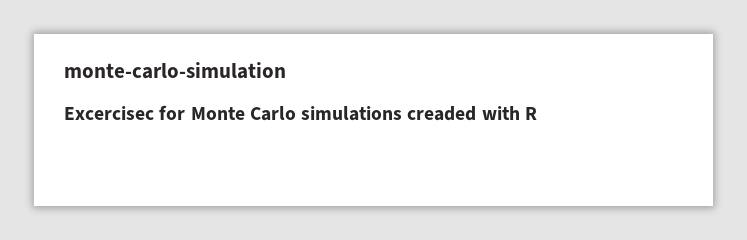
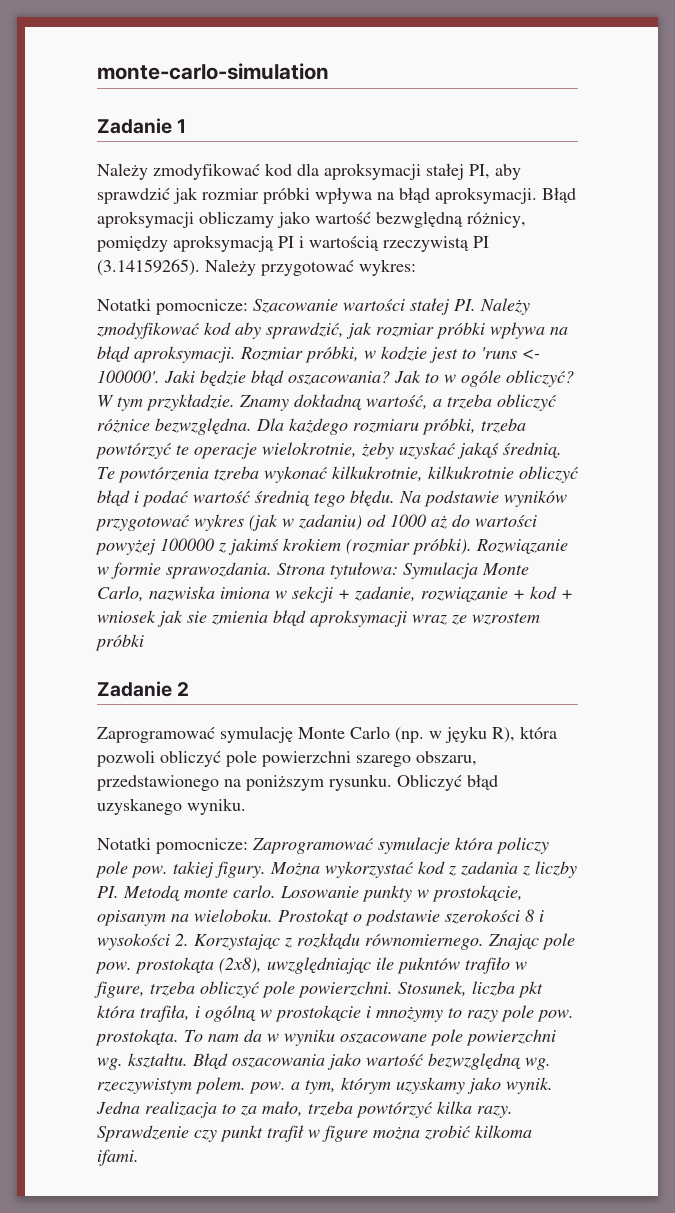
[64,105,537,121] Excercisec for Monte Carlo simulations creaded with R -> [97,118,187,134] [97,163,521,180] [97,187,576,204] [97,211,526,228] [97,235,489,252] [97,259,416,276] [97,298,530,315] [96,322,568,339] [97,346,540,363] [97,370,574,387] [97,394,556,411] [97,418,526,435] [95,442,562,459] [97,466,578,483] [97,490,567,507] [95,514,537,531] [95,538,568,555] [97,562,529,579] [97,586,573,603] [97,610,540,627] [95,634,144,651] [97,681,190,697] [97,726,557,743] [97,750,477,767] [97,774,498,791] [97,798,246,815] [97,837,549,854] [95,861,577,878] [97,885,523,902] [97,909,544,926] [97,933,575,950] [95,957,527,974] [94,981,543,998] [97,1005,574,1022] [95,1029,556,1046] [97,1053,551,1070] [97,1077,553,1094] [96,1101,513,1118] [97,1125,532,1142] [97,1149,139,1166] Zadanie 1 // Należy zmodyfikować kod dla aproksymacji stałej PI, aby sprawdzić jak rozmiar próbki wpływa na błąd aproksymacji. Błąd aproksymacji obliczamy jako wartość bezwględną różnicy, pomiędzy aproksymacją PI i wartością rzeczywistą PI (3.14159265). Należy przygotować wykres: // Notatki pomocnicze: Szacowanie wartości stałej PI. Należy zmodyfikować kod aby sprawdzić, jak rozmiar próbki wpływa na błąd aproksymacji. Rozmiar próbki, w kodzie jest to 'runs <- 100000'. Jaki będzie błąd oszacowania? Jak to w ogóle obliczyć? W tym przykładzie. Znamy dokładną wartość, a trzeba obliczyć różnice bezwzględna. Dla każdego rozmiaru próbki, trzeba powtórzyć te operacje wielokrotnie, żeby uzyskać jakąś średnią. Te powtórzenia tzreba wykonać kilkukrotnie, kilkukrotnie obliczyć błąd i podać wartość średnią tego błędu. Na podstawie wyników przygotować wykres (jak w zadaniu) od 1000 aż do wartości powyżej 100000 z jakimś krokiem (rozmiar próbki). Rozwiązanie w formie sprawozdania. Strona tytułowa: Symulacja Monte Carlo, nazwiska imiona w sekcji + zadanie, rozwiązanie + kod + wniosek jak sie zmienia błąd aproksymacji wraz ze wzrostem próbki // Zadanie 2 // Zaprogramować symulację Monte Carlo (np. w jęyku R), która pozwoli obliczyć pole powierzchni szarego obszaru, przedstawionego na poniższym rysunku. Obliczyć błąd uzyskanego wyniku. // Notatki pomocnicze: Zaprogramować symulacje która policzy pole pow. takiej figury. Można wykorzystać kod z zadania z liczby PI. Metodą monte carlo. Losowanie punkty w prostokącie, opisanym na wieloboku. Prostokąt o podstawie szerokości 8 i wysokości 2. Korzystając z rozkłądu równomiernego. Znając pole pow. prostokąta (2x8), uwzględniając ile pukntów trafiło w figure, trzeba obliczyć pole powierzchni. Stosunek, liczba pkt która trafiła, i ogólną w prostokącie i mnożymy to razy pole pow. prostokąta. To nam da w wyniku oszacowane pole powierzchni wg. kształtu. Błąd oszacowania jako wartość bezwzględną wg. rzeczywistym polem. pow. a tym, którym uzyskamy jako wynik. Jedna realizacja to za mało, trzeba powtórzyć kilka razy. Sprawdzenie czy punkt trafił w figure można zrobić kilkoma ifami.

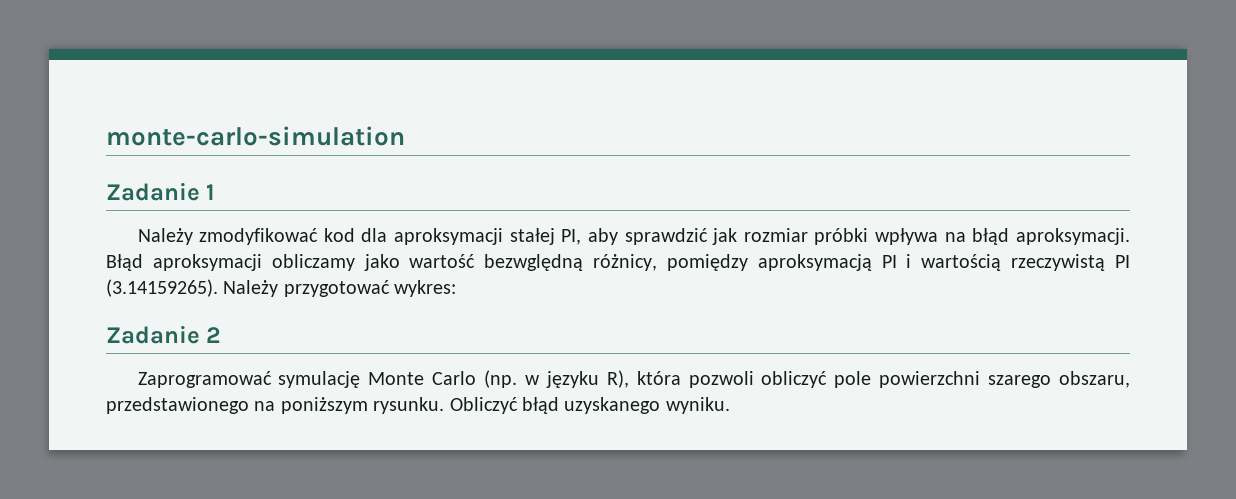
[97,298,530,315] [96,322,568,339] [97,346,540,363] [97,370,574,387] [97,394,556,411] [97,418,526,435] [95,442,562,459] [97,466,578,483] [97,490,567,507] [95,514,537,531] [95,538,568,555] [97,562,529,579] [97,586,573,603] [97,610,540,627] [95,634,144,651] // Notatki pomocnicze: Szacowanie wartości stałej PI. Należy zmodyfikować kod aby sprawdzić, jak rozmiar próbki wpływa na błąd aproksymacji. Rozmiar próbki, w kodzie jest to 'runs <- 100000'. Jaki będzie błąd oszacowania? Jak to w ogóle obliczyć? W tym przykładzie. Znamy dokładną wartość, a trzeba obliczyć różnice bezwzględna. Dla każdego rozmiaru próbki, trzeba powtórzyć te operacje wielokrotnie, żeby uzyskać jakąś średnią. Te powtórzenia tzreba wykonać kilkukrotnie, kilkukrotnie obliczyć błąd i podać wartość średnią tego błędu. Na podstawie wyników przygotować wykres (jak w zadaniu) od 1000 aż do wartości powyżej 100000 z jakimś krokiem (rozmiar próbki). Rozwiązanie w formie sprawozdania. Strona tytułowa: Symulacja Monte Carlo, nazwiska imiona w sekcji + zadanie, rozwiązanie + kod + wniosek jak sie zmienia błąd aproksymacji wraz ze wzrostem próbki -> (457, 288) none
[445,726,487,743] jęyku -> [545,371,599,388] języku
[97,837,549,854] [95,861,577,878] [97,885,523,902] [97,909,544,926] [97,933,575,950] [95,957,527,974] [94,981,543,998] [97,1005,574,1022] [95,1029,556,1046] [97,1053,551,1070] [97,1077,553,1094] [96,1101,513,1118] [97,1125,532,1142] [97,1149,139,1166] // Notatki pomocnicze: Zaprogramować symulacje która policzy pole pow. takiej figury. Można wykorzystać kod z zadania z liczby PI. Metodą monte carlo. Losowanie punkty w prostokącie, opisanym na wieloboku. Prostokąt o podstawie szerokości 8 i wysokości 2. Korzystając z rozkłądu równomiernego. Znając pole pow. prostokąta (2x8), uwzględniając ile pukntów trafiło w figure, trzeba obliczyć pole powierzchni. Stosunek, liczba pkt która trafiła, i ogólną w prostokącie i mnożymy to razy pole pow. prostokąta. To nam da w wyniku oszacowane pole powierzchni wg. kształtu. Błąd oszacowania jako wartość bezwzględną wg. rzeczywistym polem. pow. a tym, którym uzyskamy jako wynik. Jedna realizacja to za mało, trzeba powtórzyć kilka razy. Sprawdzenie czy punkt trafił w figure można zrobić kilkoma ifami. -> (730, 405) none

